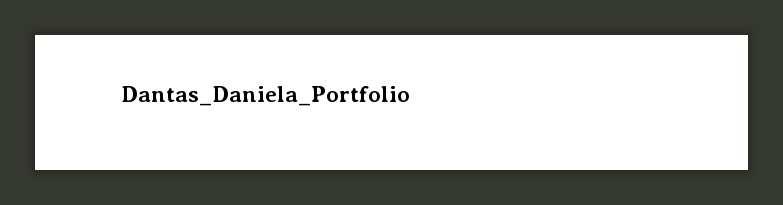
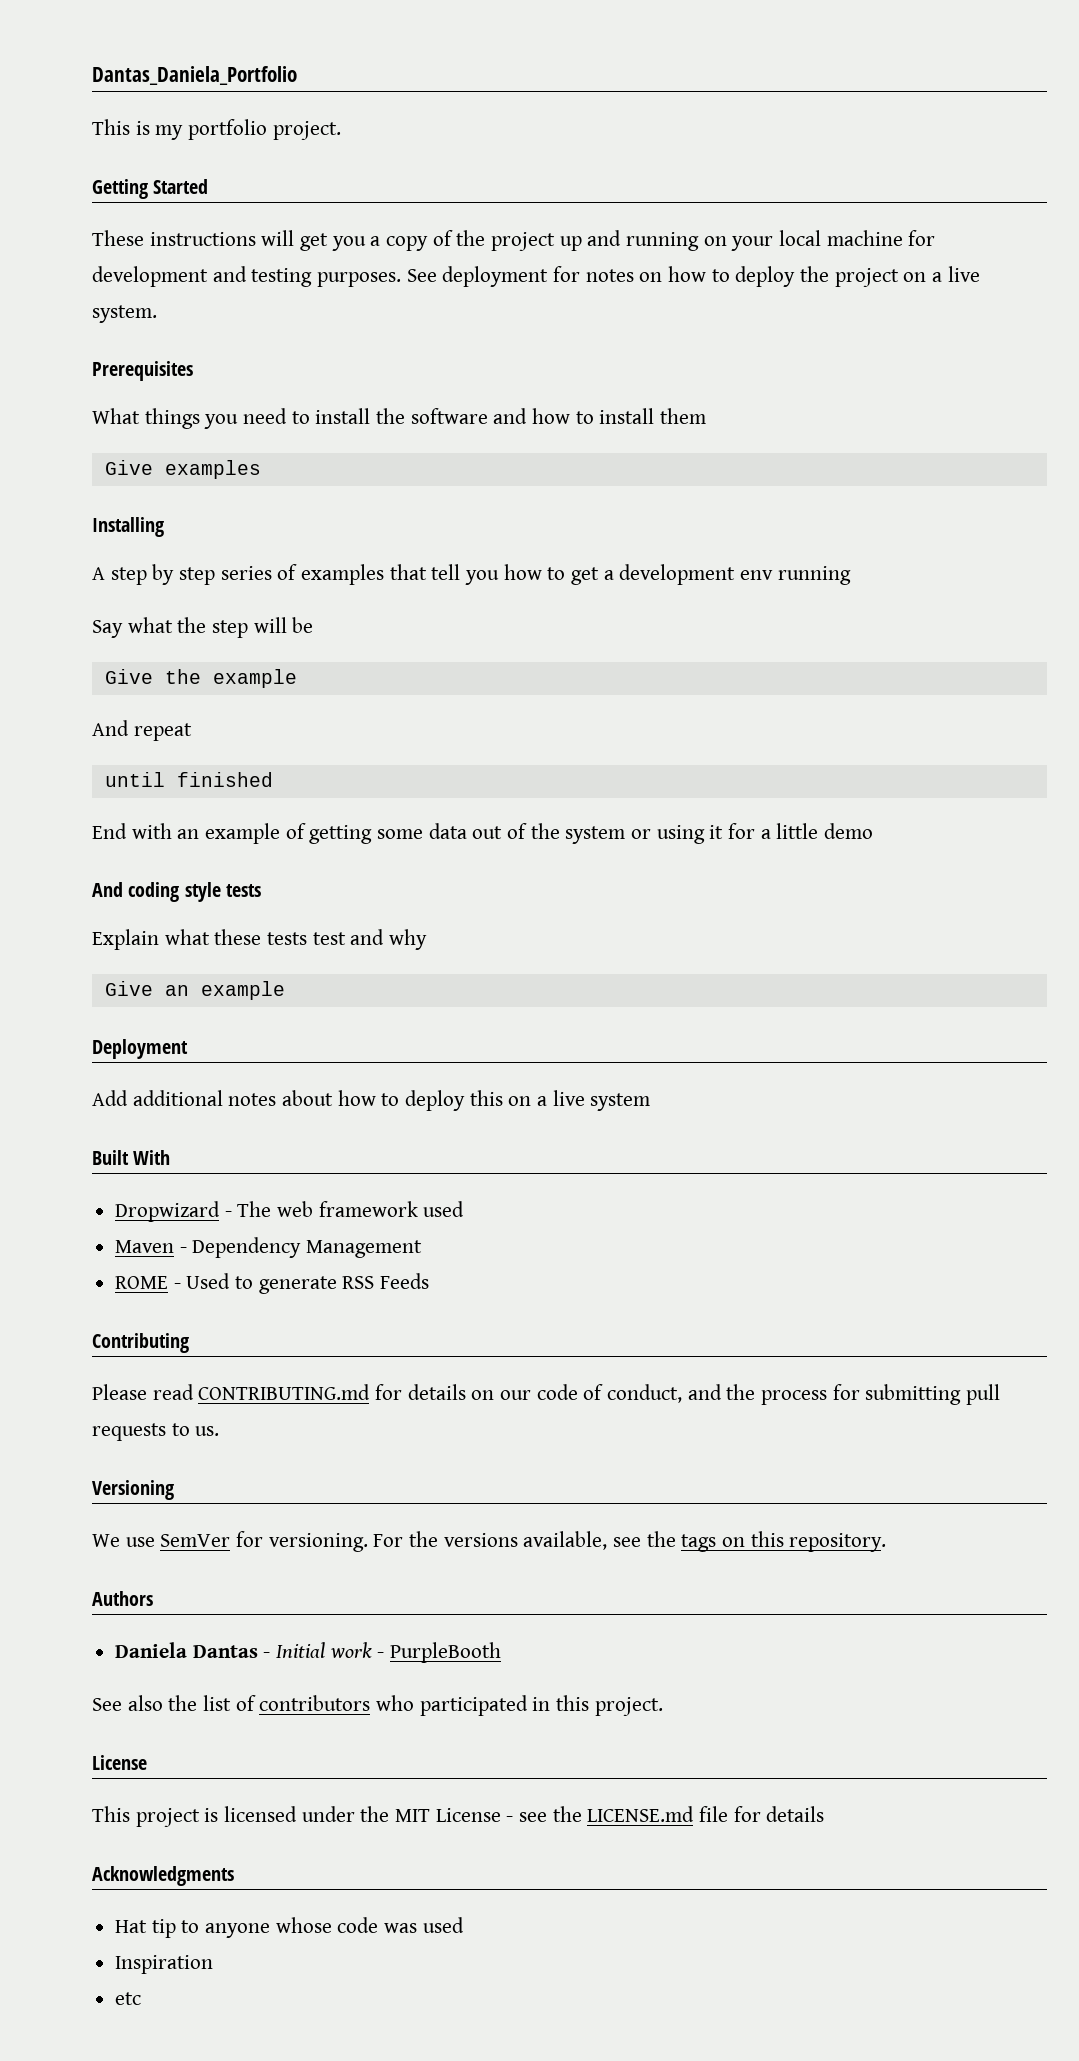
(410, 96) none -> [92,119,341,140] [92,179,209,199] [92,230,936,251] [92,266,980,287] [92,305,157,323] [92,361,193,381] [92,408,707,429] [104,460,261,479] [92,517,164,537] [92,564,851,585] [92,617,314,638] [104,669,297,688] [92,720,192,741] [104,772,273,787] [92,823,874,844] [92,882,261,902] [92,929,428,950] [104,981,285,1000] [92,1039,188,1059] [92,1090,651,1111] [92,1150,171,1165] [115,1201,465,1222] [115,1237,423,1258] [115,1273,430,1294] [92,1333,189,1353] [92,1384,1001,1405] [92,1423,220,1441] [92,1480,174,1500] [92,1531,887,1552] [92,1591,153,1606] [115,1642,502,1663] [92,1695,663,1716] [92,1755,147,1770] [92,1806,825,1827] [92,1866,234,1886] [115,1917,464,1938] [115,1955,214,1974] [115,1992,142,2005] // This is my portfolio project. // Getting Started // These instructions will get you a copy of the project up and running on your local machine for development and testing purposes. See deployment for notes on how to deploy the project on a live system. // Prerequisites // What things you need to install the software and how to install them // Give examples // Installing // A step by step series of examples that tell you how to get a development env running // Say what the step will be // Give the example // And repeat // until finished // End with an example of getting some data out of the system or using it for a little demo // And coding style tests // Explain what these tests test and why // Give an example // Deployment // Add additional notes about how to deploy this on a live system // Built With // Dropwizard - The web framework used // Maven - Dependency Management // ROME - Used to generate RSS Feeds // Contributing // Please read CONTRIBUTING.md for details on our code of conduct, and the process for submitting pull requests to us. // Versioning // We use SemVer for versioning. For the versions available, see the tags on this repository. // Authors // Daniela Dantas - Initial work - PurpleBooth // See also the list of contributors who participated in this project. // License // This project is licensed under the MIT License - see the LICENSE.md file for details // Acknowledgments // Hat tip to anyone whose code was used // Inspiration // etc

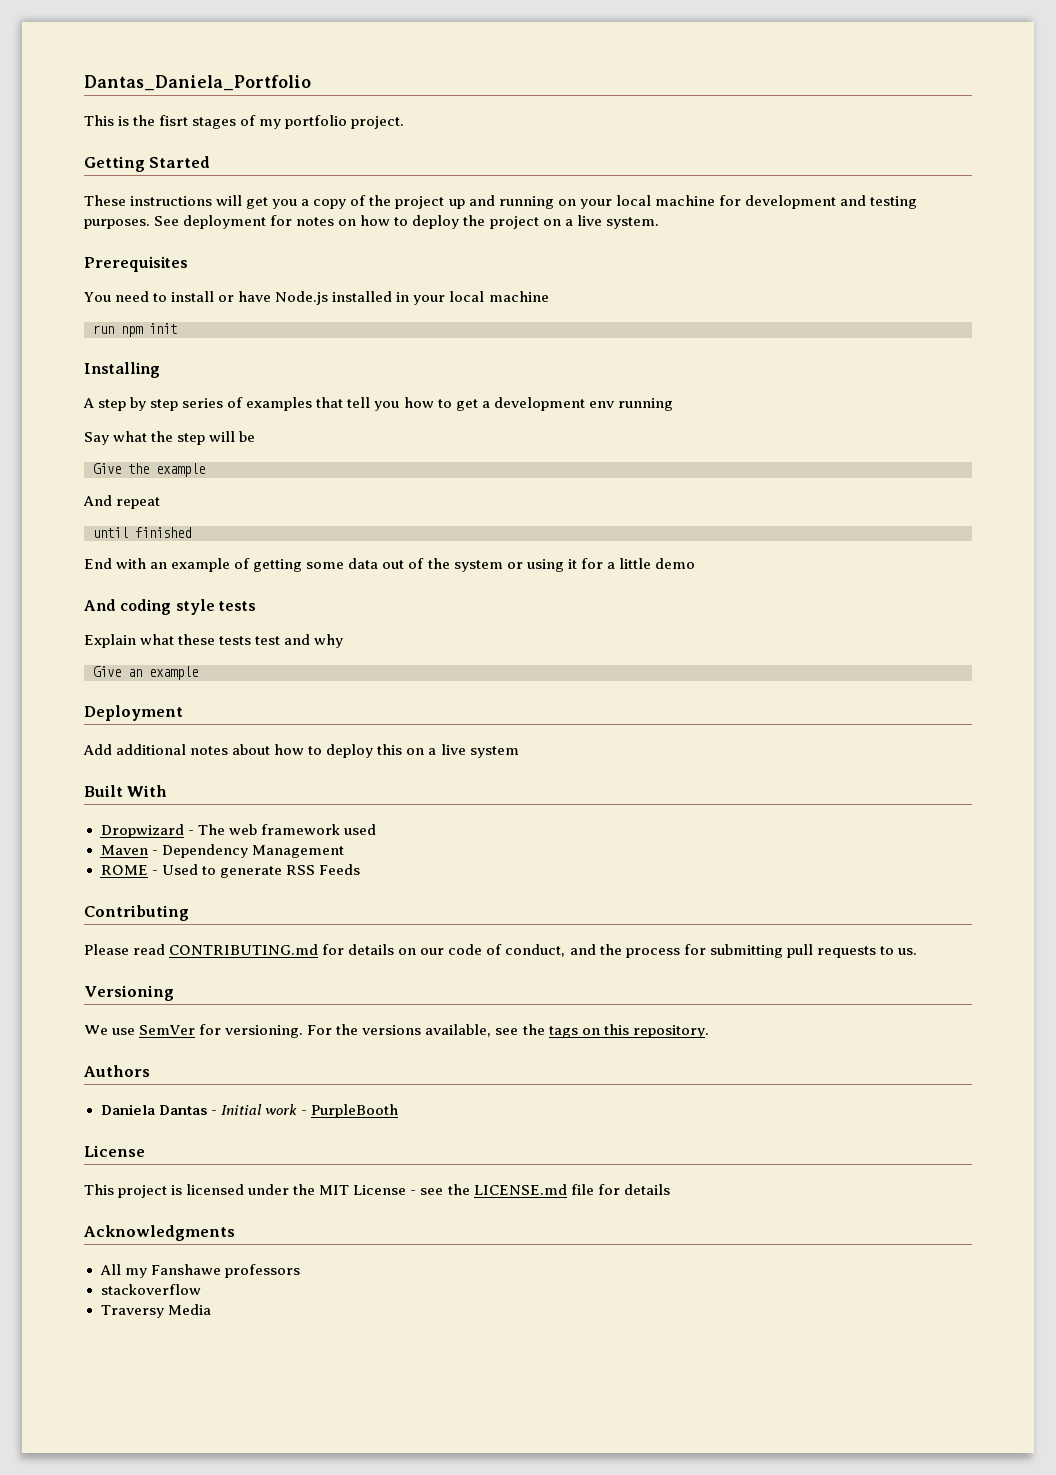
(150, 128) none -> [133,115,257,129] the fisrt stages of
[92,408,707,429] [104,460,261,479] What things you need to install the software and how to install them // Give examples -> [84,291,549,305] [93,323,177,337] You need to install or have Node.js installed in your local machine // run npm init
[92,1695,663,1716] // See also the list of contributors who participated in this project. -> (398, 1111) none
[115,1917,464,1938] [115,1955,214,1974] [115,1992,142,2005] Hat tip to anyone whose code was used // Inspiration // etc -> [99,1264,300,1278] [100,1284,201,1295] [100,1304,211,1318] All my Fanshawe professors // stackoverflow // Traversy Media

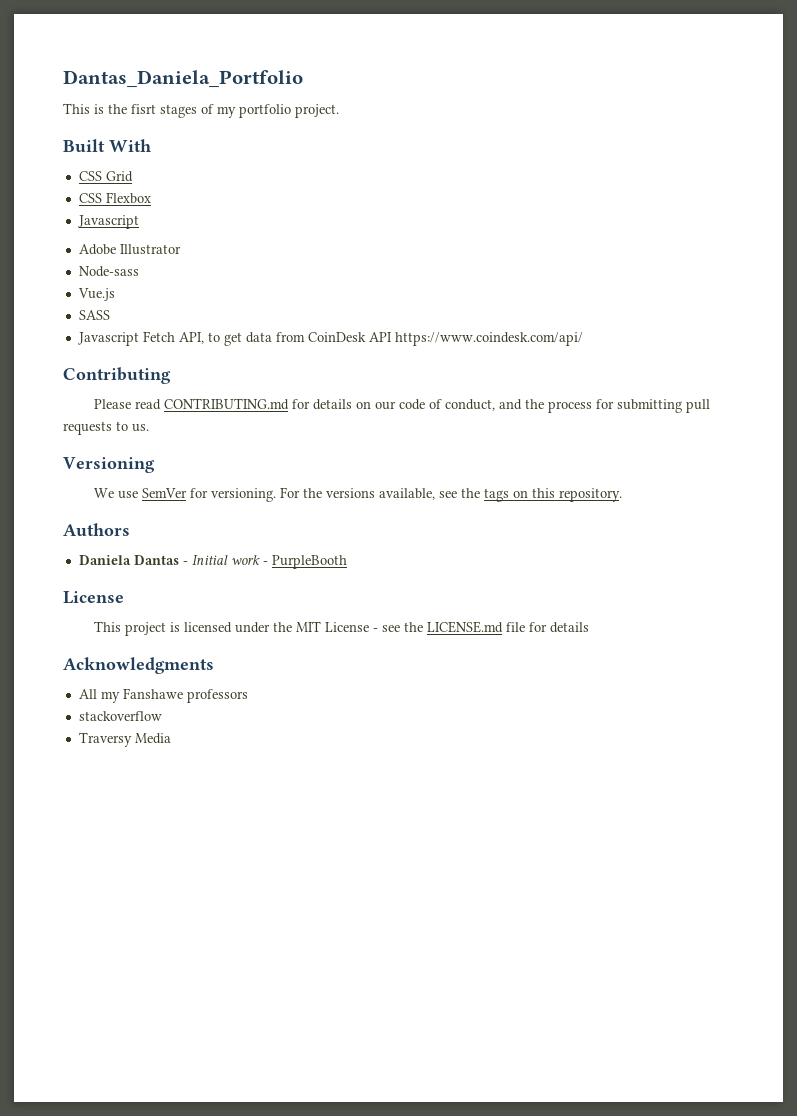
[84,156,211,172] [84,195,917,209] [84,215,659,229] [84,256,188,272] [84,291,549,305] [93,323,177,337] [84,362,160,378] [83,397,673,411] [84,431,256,445] [93,463,205,477] [83,495,161,509] [93,527,191,538] [84,558,695,572] [84,599,256,615] [84,634,344,648] [93,666,198,680] [84,705,183,721] [83,744,519,758] [84,785,168,797] [100,824,376,838] [100,844,344,858] [100,864,360,878] Getting Started // These instructions will get you a copy of the project up and running on your local machine for development and testing purposes. See deployment for notes on how to deploy the project on a live system. // Prerequisites // You need to install or have Node.js installed in your local machine // run npm init // Installing // A step by step series of examples that tell you how to get a development env running // Say what the step will be // Give the example // And repeat // until finished // End with an example of getting some data out of the system or using it for a little demo // And coding style tests // Explain what these tests test and why // Give an example // Deployment // Add additional notes about how to deploy this on a live system // Built With // Dropwizard - The web framework used // Maven - Dependency Management // ROME - Used to generate RSS Feeds -> [63,139,151,152] [78,171,133,182] [78,192,151,204] [77,215,139,229] [78,244,181,255] [78,266,139,277] [77,288,115,301] [78,310,110,320] [77,331,583,346] Built With // CSS Grid // CSS Flexbox // Javascript // Adobe Illustrator // Node-sass // Vue.js // SASS // Javascript Fetch API, to get data from CoinDesk API https://www.coindesk.com/api/

